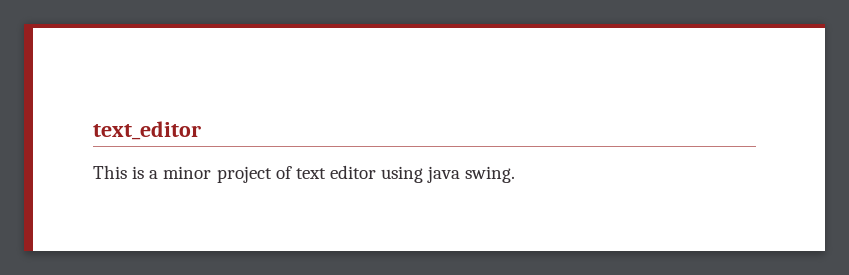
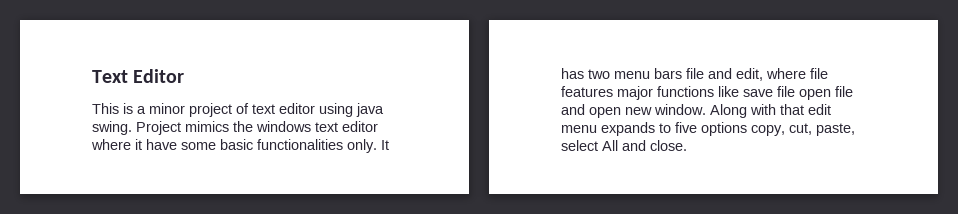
[93,121,201,140] text_editor -> [92,69,185,83] Text Editor
(516, 174) none -> [136,121,378,135] [91,139,389,153] [561,68,828,81] [561,86,853,100] [561,104,831,118] [561,122,855,136] [561,140,687,151] Project mimics the windows text editor where it have some basic functionalities only. It has two menu bars file and edit, where file features major functions like save file open file and open new window. Along with that edit menu expands to five options copy, cut, paste, select All and close.

